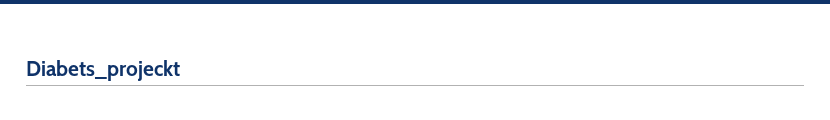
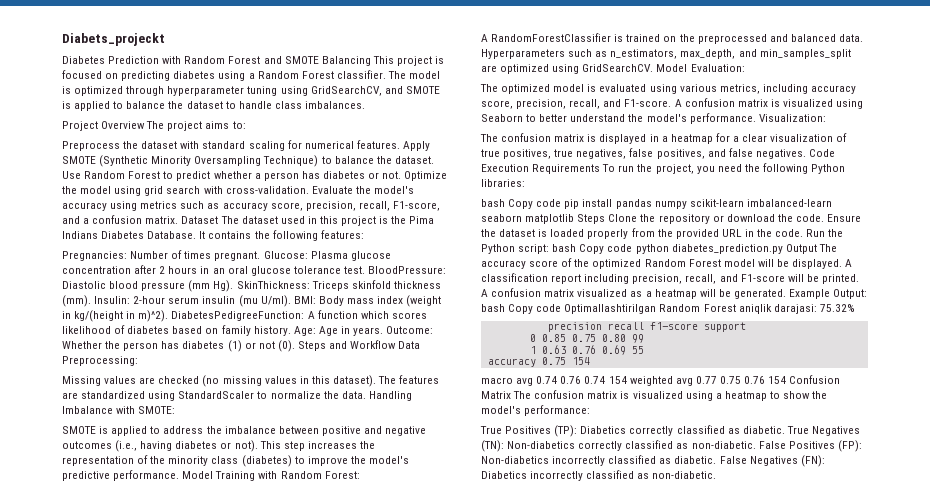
(180, 70) none -> [62,56,445,66] [62,70,441,81] [62,86,440,96] [62,101,365,111] [62,121,246,131] [62,140,430,151] [62,155,434,167] [62,171,448,181] [62,186,414,196] [62,201,440,211] [62,215,435,226] [62,230,364,241] [62,250,391,261] [62,265,447,276] [62,280,441,292] [62,295,442,307] [62,310,427,322] [62,325,434,336] [62,340,421,352] [62,356,138,366] [62,375,440,387] [62,391,412,401] [62,406,176,414] [62,426,427,436] [62,440,375,452] [62,455,409,467] [62,470,360,481] [481,33,863,44] [481,49,851,59] [481,64,745,74] [480,84,856,94] [481,98,864,109] [481,113,826,124] [480,133,848,144] [481,148,835,159] [481,163,846,174] [481,179,525,187] [481,199,832,209] [481,214,862,224] [481,228,844,239] [481,244,837,254] [481,258,853,269] [481,273,859,284] [481,288,868,299] [481,304,855,314] [547,322,746,332] [529,334,644,343] [529,345,644,355] [487,357,590,367] [481,375,841,386] [481,390,828,401] [481,405,591,416] [480,425,860,437] [481,440,862,452] [481,455,825,467] [481,470,717,481] // Diabetes Prediction with Random Forest and SMOTE Balancing This project is focused on predicting diabetes using a Random Forest classifier. The model is optimized through hyperparameter tuning using GridSearchCV, and SMOTE is applied to balance the dataset to handle class imbalances. // Project Overview The project aims to: // Preprocess the dataset with standard scaling for numerical features. Apply SMOTE (Synthetic Minority Oversampling Technique) to balance the dataset. Use Random Forest to predict whether a person has diabetes or not. Optimize the model using grid search with cross-validation. Evaluate the model's accuracy using metrics such as accuracy score, precision, recall, F1-score, and a confusion matrix. Dataset The dataset used in this project is the Pima Indians Diabetes Database. It contains the following features: // Pregnancies: Number of times pregnant. Glucose: Plasma glucose concentration after 2 hours in an oral glucose tolerance test. BloodPressure: Diastolic blood pressure (mm Hg). SkinThickness: Triceps skinfold thickness (mm). Insulin: 2-hour serum insulin (mu U/ml). BMI: Body mass index (weight in kg/(height in m)^2). DiabetesPedigreeFunction: A function which scores likelihood of diabetes based on family history. Age: Age in years. Outcome: Whether the person has diabetes (1) or not (0). Steps and Workflow Data Preprocessing: // Missing values are checked (no missing values in this dataset). The features are standardized using StandardScaler to normalize the data. Handling Imbalance with SMOTE: // SMOTE is applied to address the imbalance between positive and negative outcomes (i.e., having diabetes or not). This step increases the representation of the minority class (diabetes) to improve the model's predictive performance. Model Training with Random Forest: // A RandomForestClassifier is trained on the preprocessed and balanced data. Hyperparameters such as n_estimators, max_depth, and min_samples_split are optimized using GridSearchCV. Model Evaluation: // The optimized model is evaluated using various metrics, including accuracy score, precision, recall, and F1-score. A confusion matrix is visualized using Seaborn to better understand the model's performance. Visualization: // The confusion matrix is displayed in a heatmap for a clear visualization of true positives, true negatives, false positives, and false negatives. Code Execution Requirements To run the project, you need the following Python libraries: // bash Copy code pip install pandas numpy scikit-learn imbalanced-learn seaborn matplotlib Steps Clone the repository or download the code. Ensure the dataset is loaded properly from the provided URL in the code. Run the Python script: bash Copy code python diabetes_prediction.py Output The accuracy score of the optimized Random Forest model will be displayed. A classification report including precision, recall, and F1-score will be printed. A confusion matrix visualized as a heatmap will be generated. Example Output: bash Copy code Optimallashtirilgan Random Forest aniqlik darajasi: 75.32% // precision recall f1-score support // 0 0.85 0.75 0.80 99 // 1 0.63 0.76 0.69 55 // accuracy 0.75 154 // macro avg 0.74 0.76 0.74 154 weighted avg 0.77 0.75 0.76 154 Confusion Matrix The confusion matrix is visualized using a heatmap to show the model's performance: // True Positives (TP): Diabetics correctly classified as diabetic. True Negatives (TN): Non-diabetics correctly classified as non-diabetic. False Positives (FP): Non-diabetics incorrectly classified as diabetic. False Negatives (FN): Diabetics incorrectly classified as non-diabetic.

